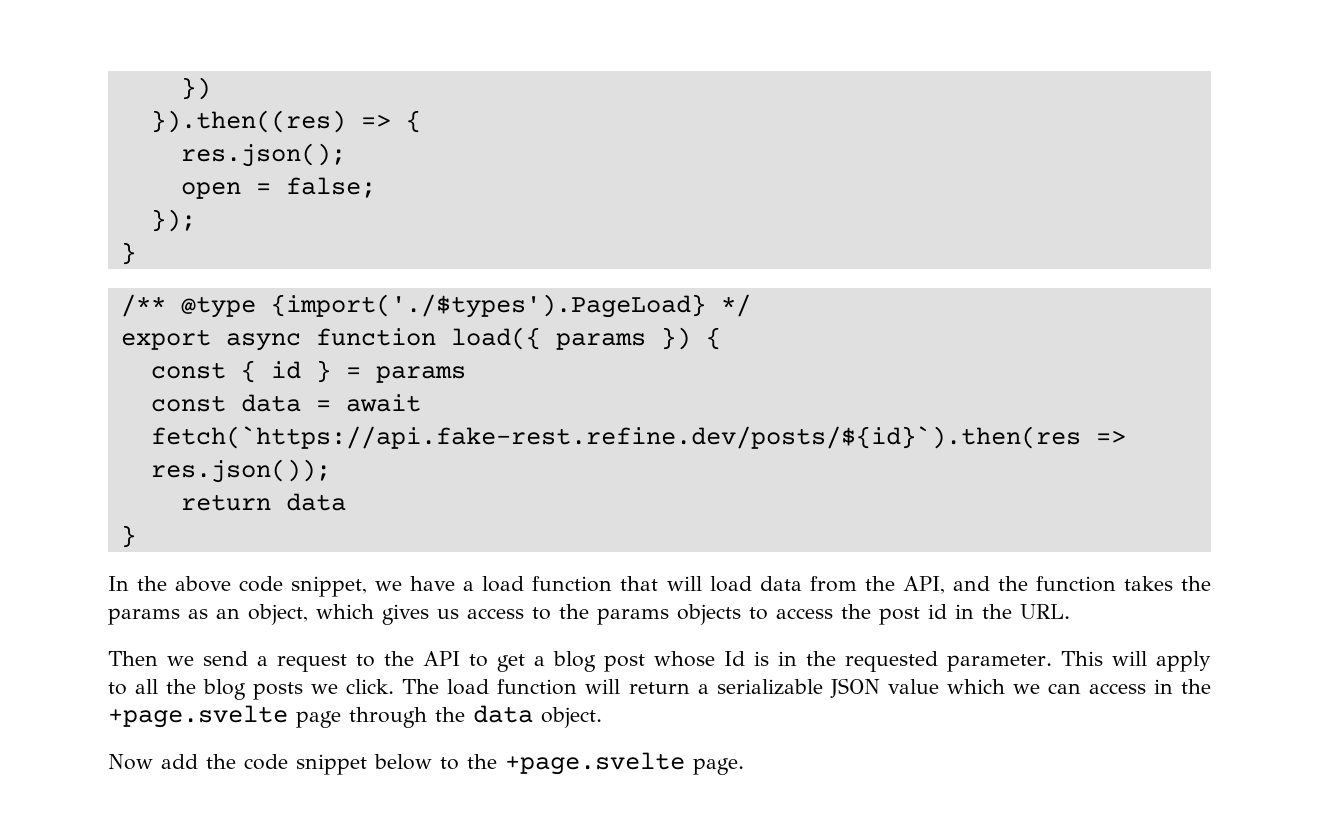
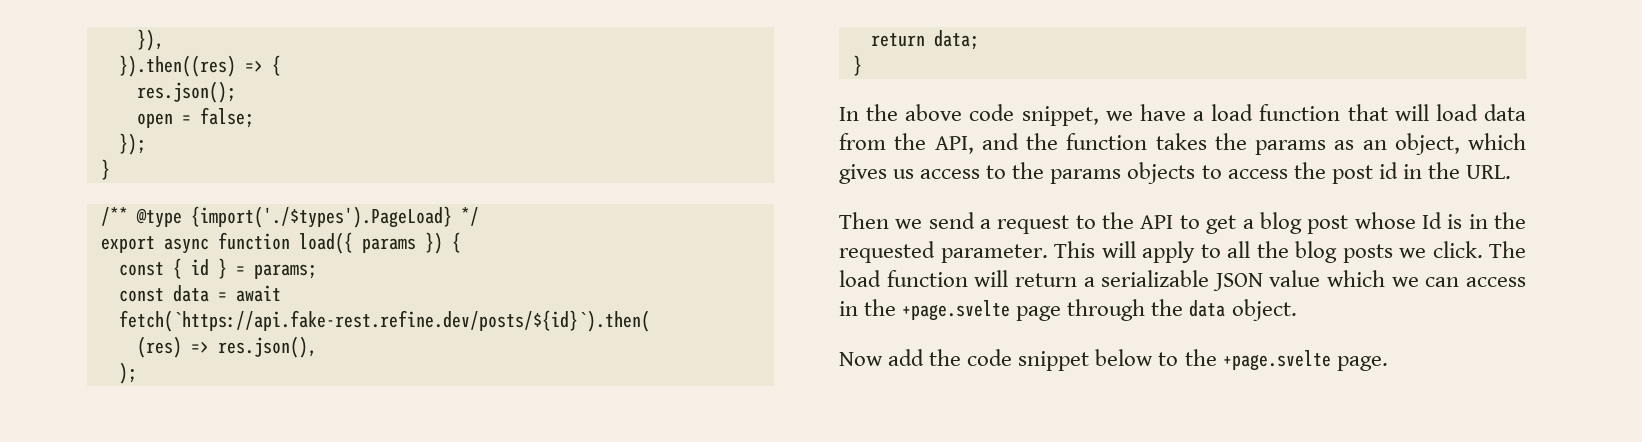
[180,77,211,100] }) -> [136,29,164,51] }),
[375,366,466,383] params -> [253,264,317,279] params;
[150,426,1126,449] [150,459,331,483] [180,493,346,511] fetch(`https://api.fake-rest.refine.dev/posts/${id}`).then(res => res.json()); // return data -> [118,310,650,332] [136,336,317,358] [118,362,137,384] [870,30,979,50] fetch(`https://api.fake-rest.refine.dev/posts/${id}`).then( // (res) => res.json(), // ); // return data;

